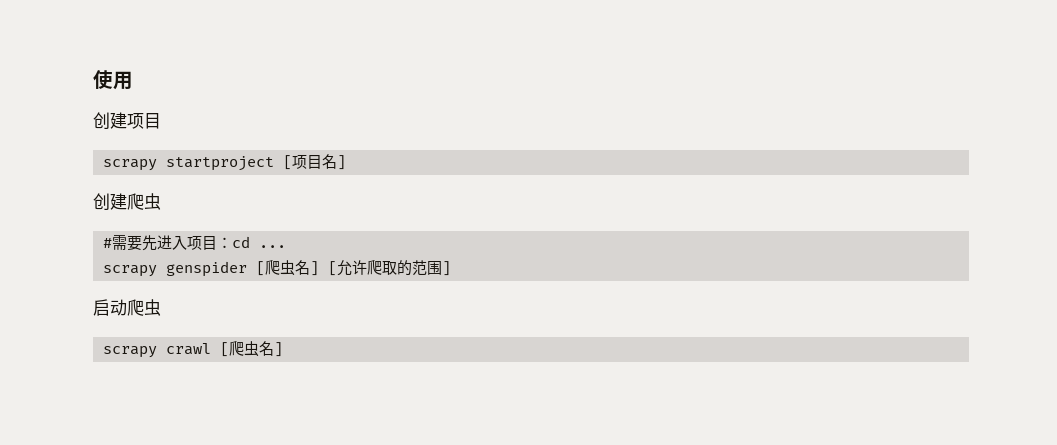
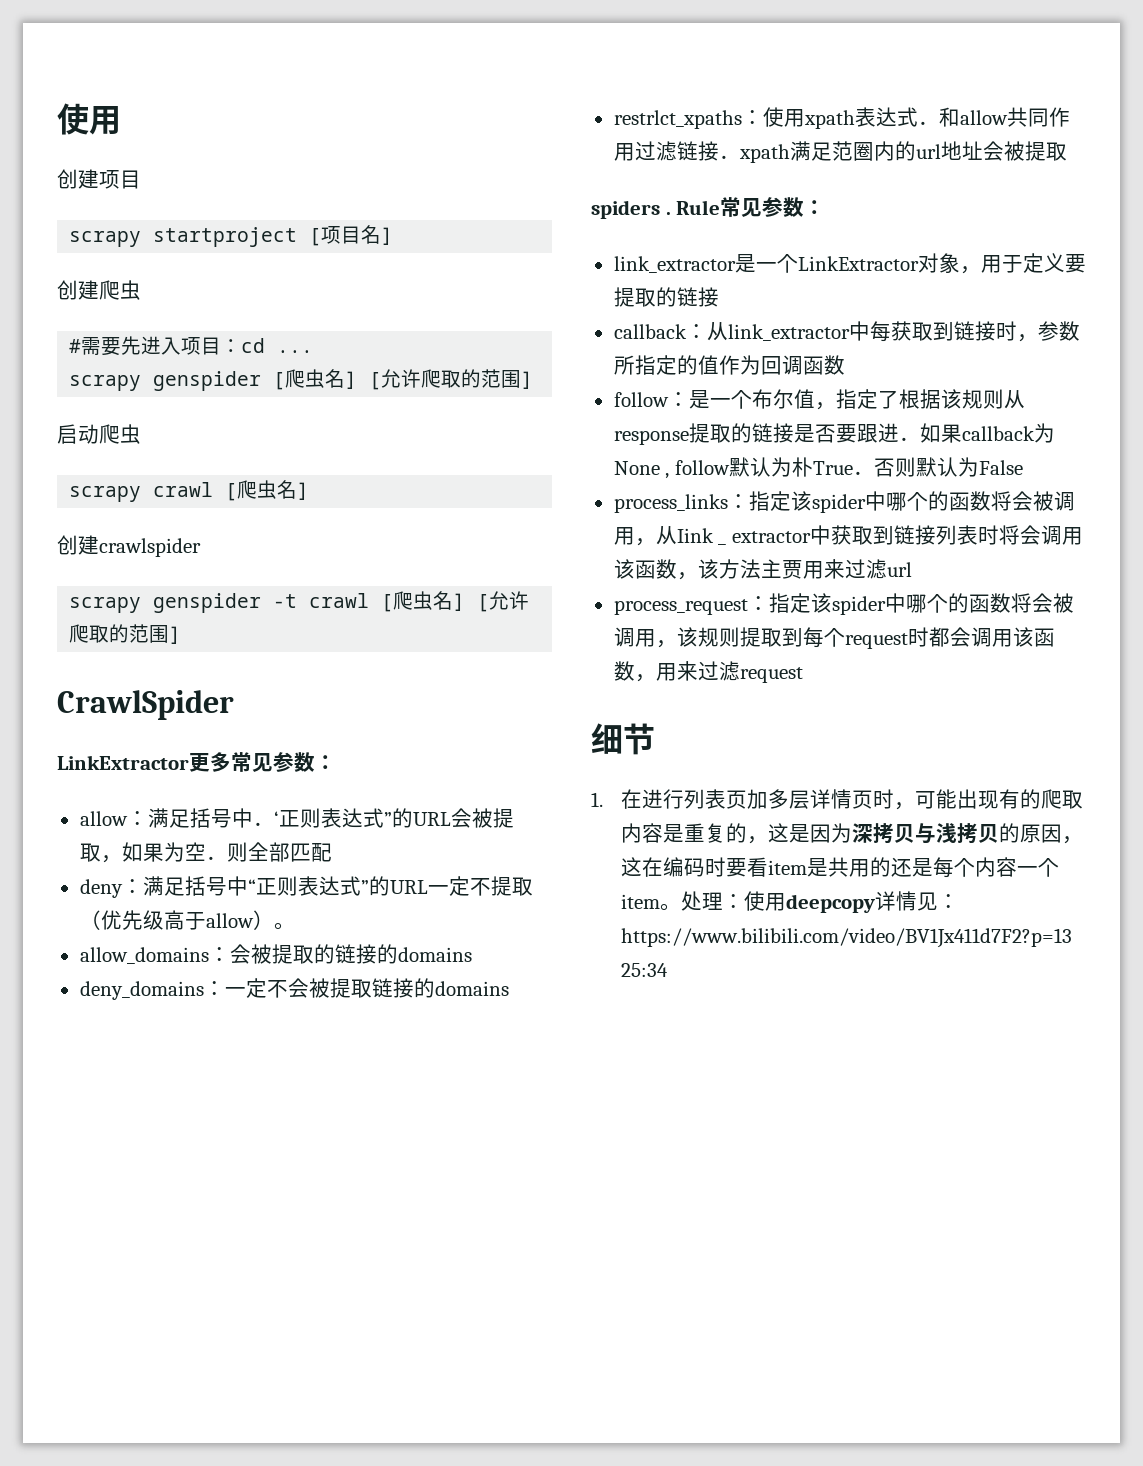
(284, 349) none -> [57,535,201,557] [69,591,530,613] [69,624,182,644] [57,690,234,720] [57,752,336,772] [79,808,514,828] [79,842,332,863] [79,876,533,898] [79,910,295,930] [79,944,472,964] [79,978,509,1000] [613,107,1070,129] [613,141,1067,163] [591,197,826,219] [613,253,1086,274] [613,287,719,307] [613,321,1080,342] [613,355,845,375] [613,389,1025,410] [613,423,1055,445] [613,457,1023,479] [613,491,1075,513] [613,526,714,546] [718,543,727,545] [731,525,1083,545] [613,559,912,580] [613,593,1074,615] [613,627,1055,649] [613,661,803,683] [591,723,655,755] [591,789,1083,810] [620,823,1083,844] [620,857,1059,878] [620,891,959,913] [620,928,1072,948] [620,963,668,977] // 创建crawlspider // scrapy genspider -t crawl [爬虫名] [允许爬取的范围] // CrawlSpider // LinkExtractor更多常见参数： // allow：满足括号中．‘正则表达式”的URL会被提取，如果为空．则全部匹配 // deny：满足括号中“正则表达式”的URL一定不提取（优先级高于allow）。 // allow_domains：会被提取的链接的domains // deny_domains：一定不会被提取链接的domains // restrlct_xpaths：使用xpath表达式．和allow共同作用过滤链接．xpath满足范圈内的url地址会被提取 // spiders . Rule常见参数： // link_extractor是一个LinkExtractor对象，用于定义要提取的链接 // callback：从link_extractor中每获取到链接时，参数所指定的值作为回调函数 // follow：是一个布尔值，指定了根据该规则从response提取的链接是否要跟进．如果callback为None , follow默认为朴True．否则默认为False // process_links：指定该spider中哪个的函数将会被调用，从Iink _ extractor中获取到链接列表时将会调用该函数，该方法主贾用来过滤url // process_request：指定该spider中哪个的函数将会被调用，该规则提取到每个request时都会调用该函数，用来过滤request // 细节 // 1.在进行列表页加多层详情页时，可能出现有的爬取内容是重复的，这是因为深拷贝与浅拷贝的原因，这在编码时要看item是共用的还是每个内容一个item。处理：使用deepcopy详情见：https://www.bilibili.com/video/BV1Jx411d7F2?p=13 25:34

